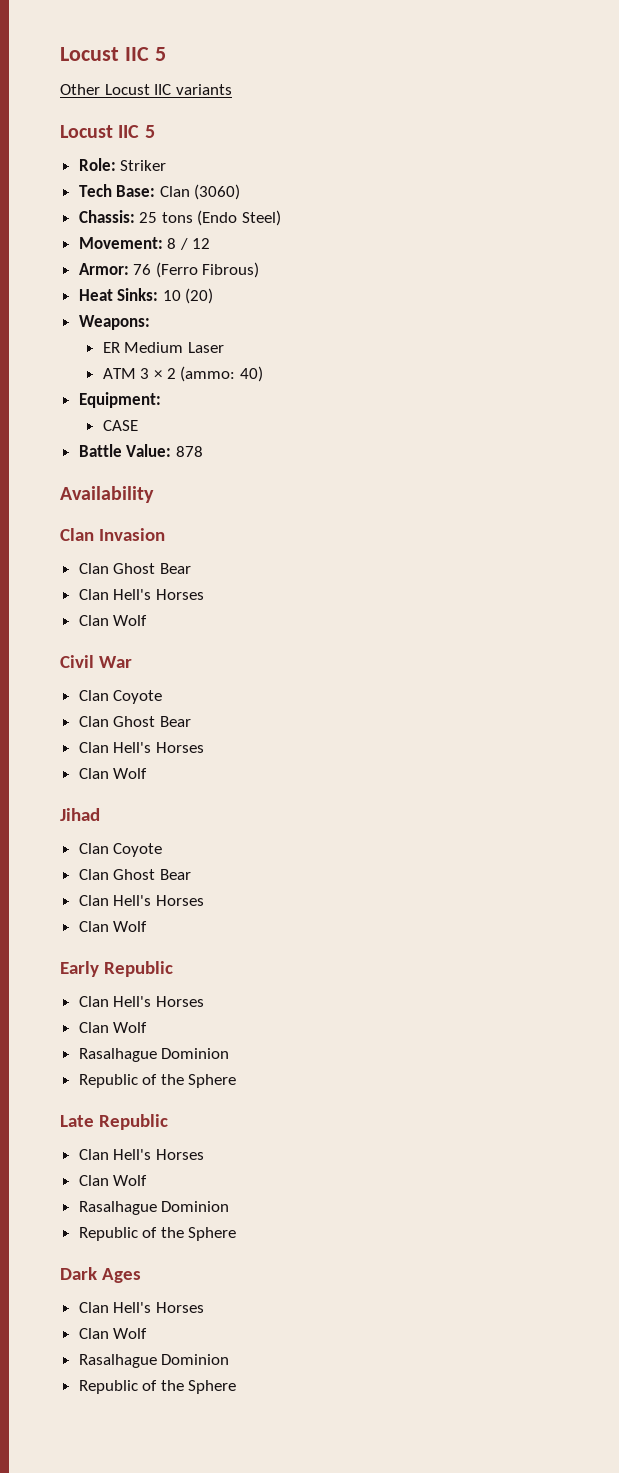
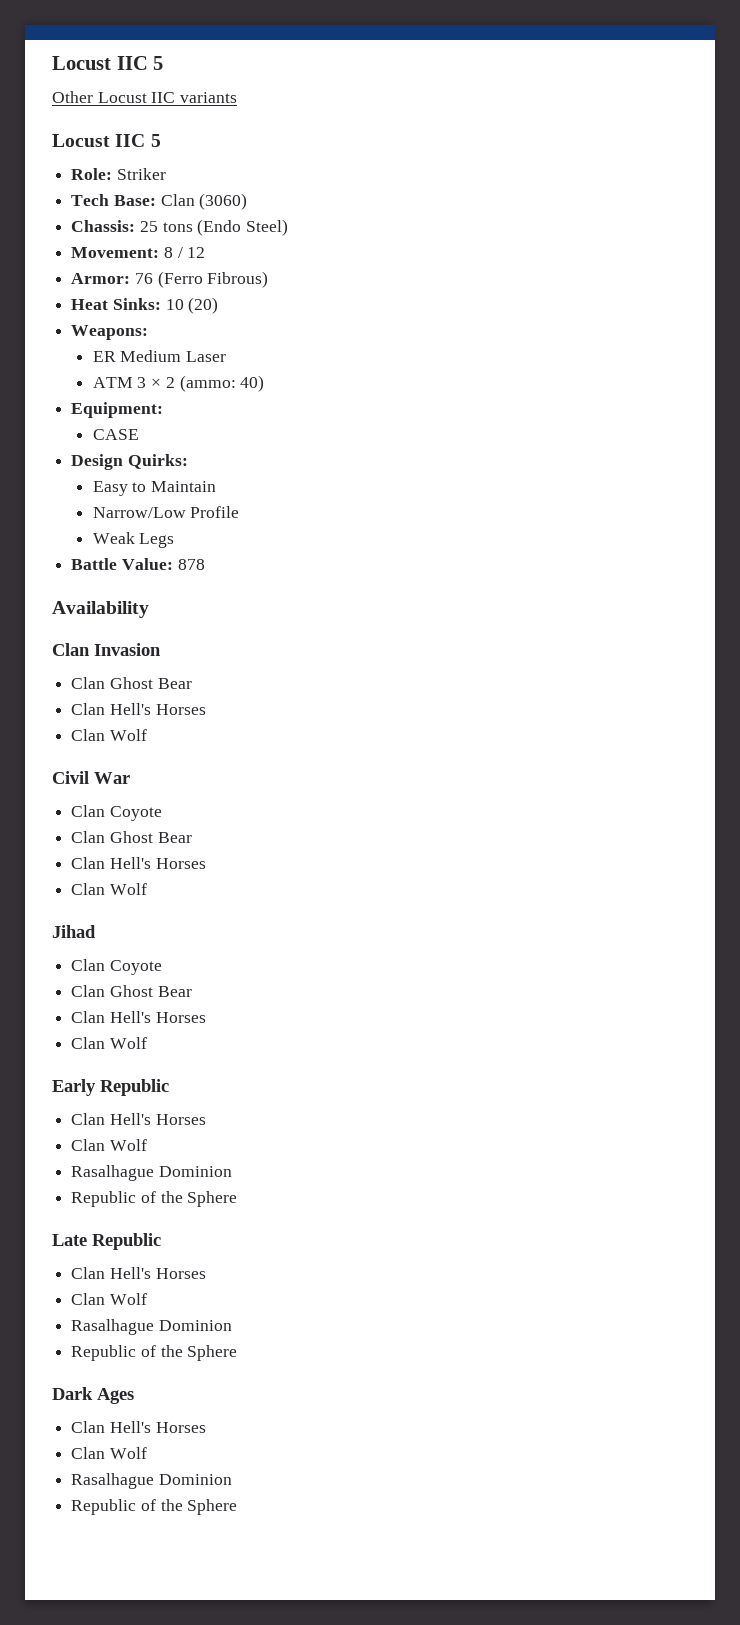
(138, 425) none -> [71,454,188,470] [92,481,217,496] [92,506,240,518] [92,532,175,548] // Design Quirks: // Easy to Maintain // Narrow/Low Profile // Weak Legs

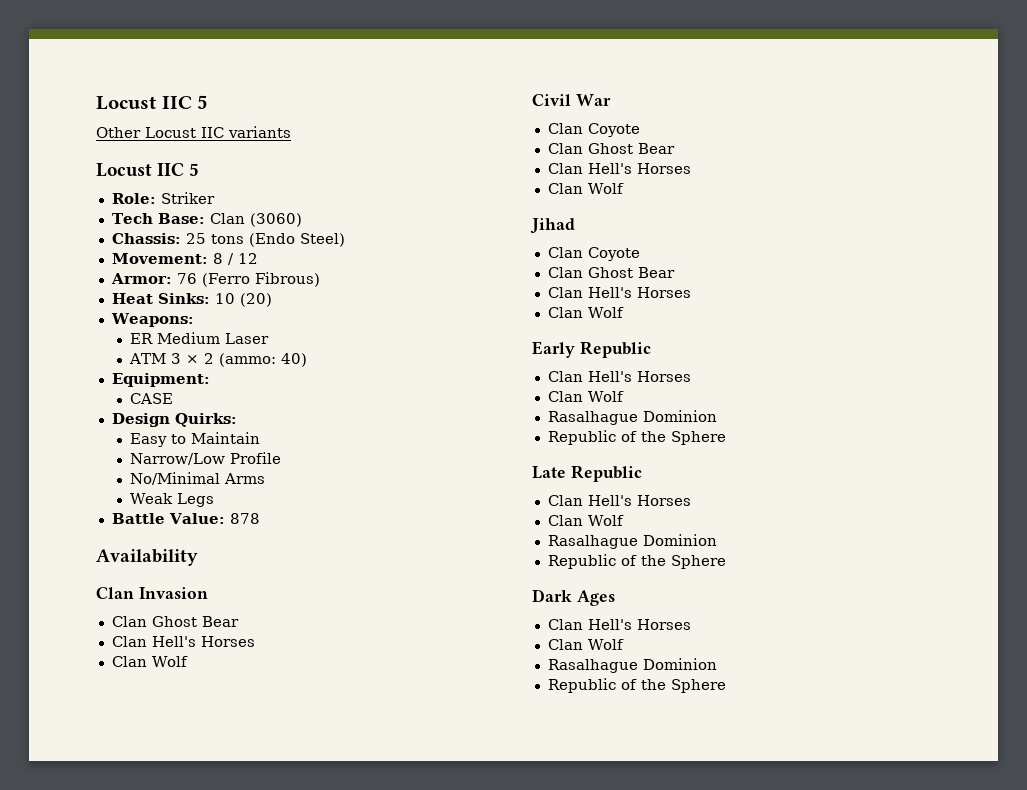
(240, 512) none -> [130,472,266,485] // No/Minimal Arms

